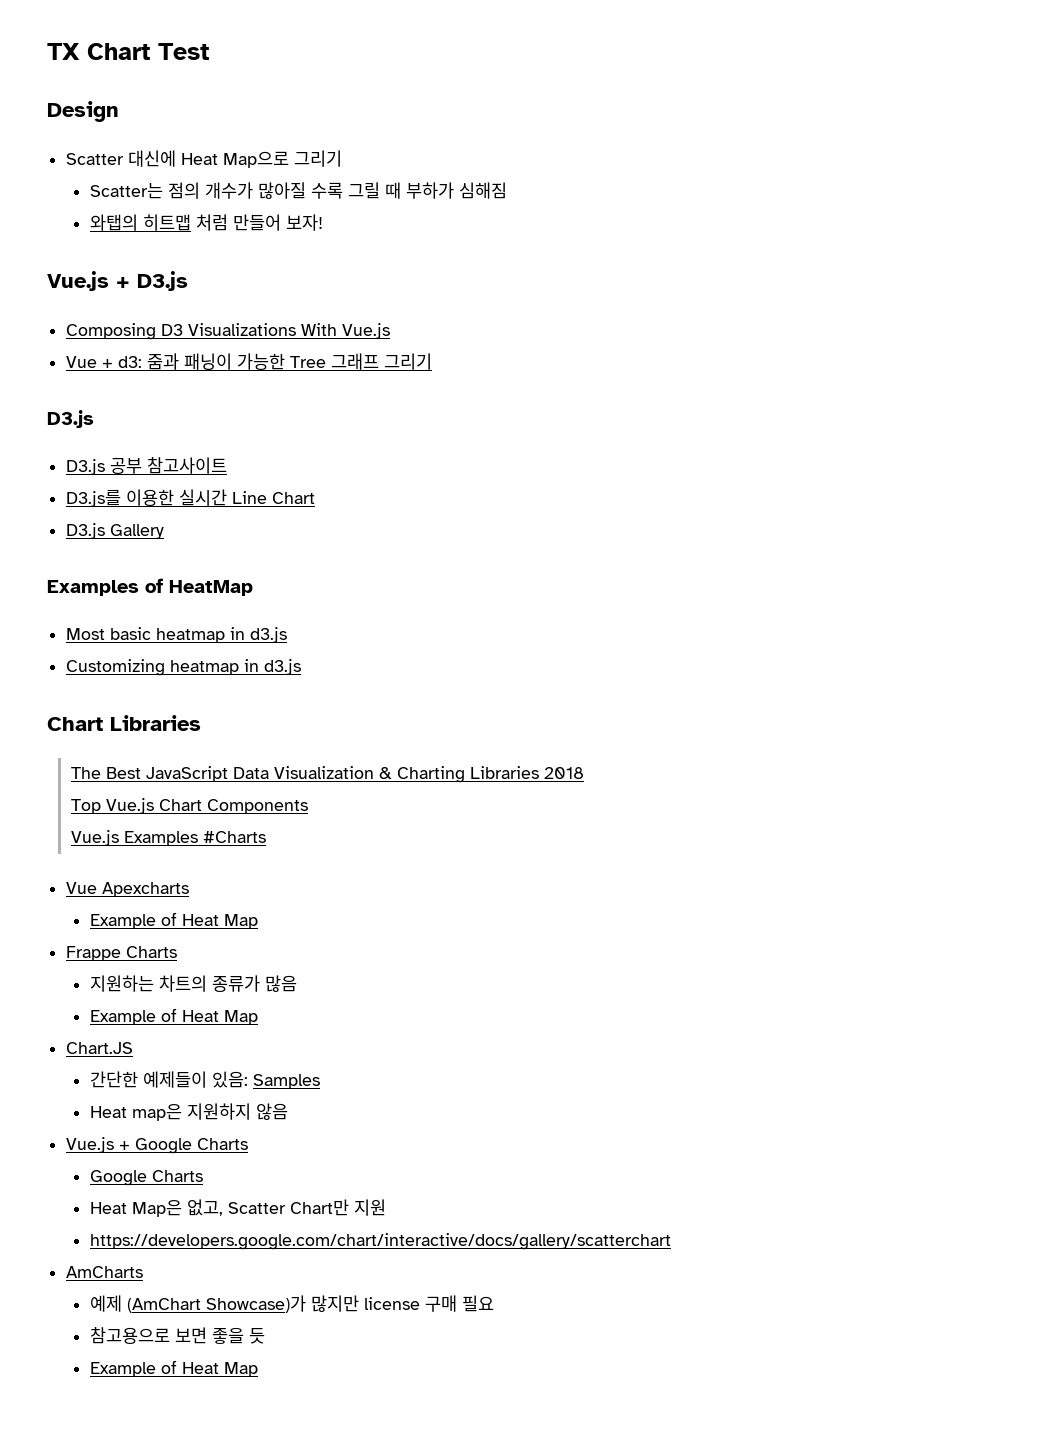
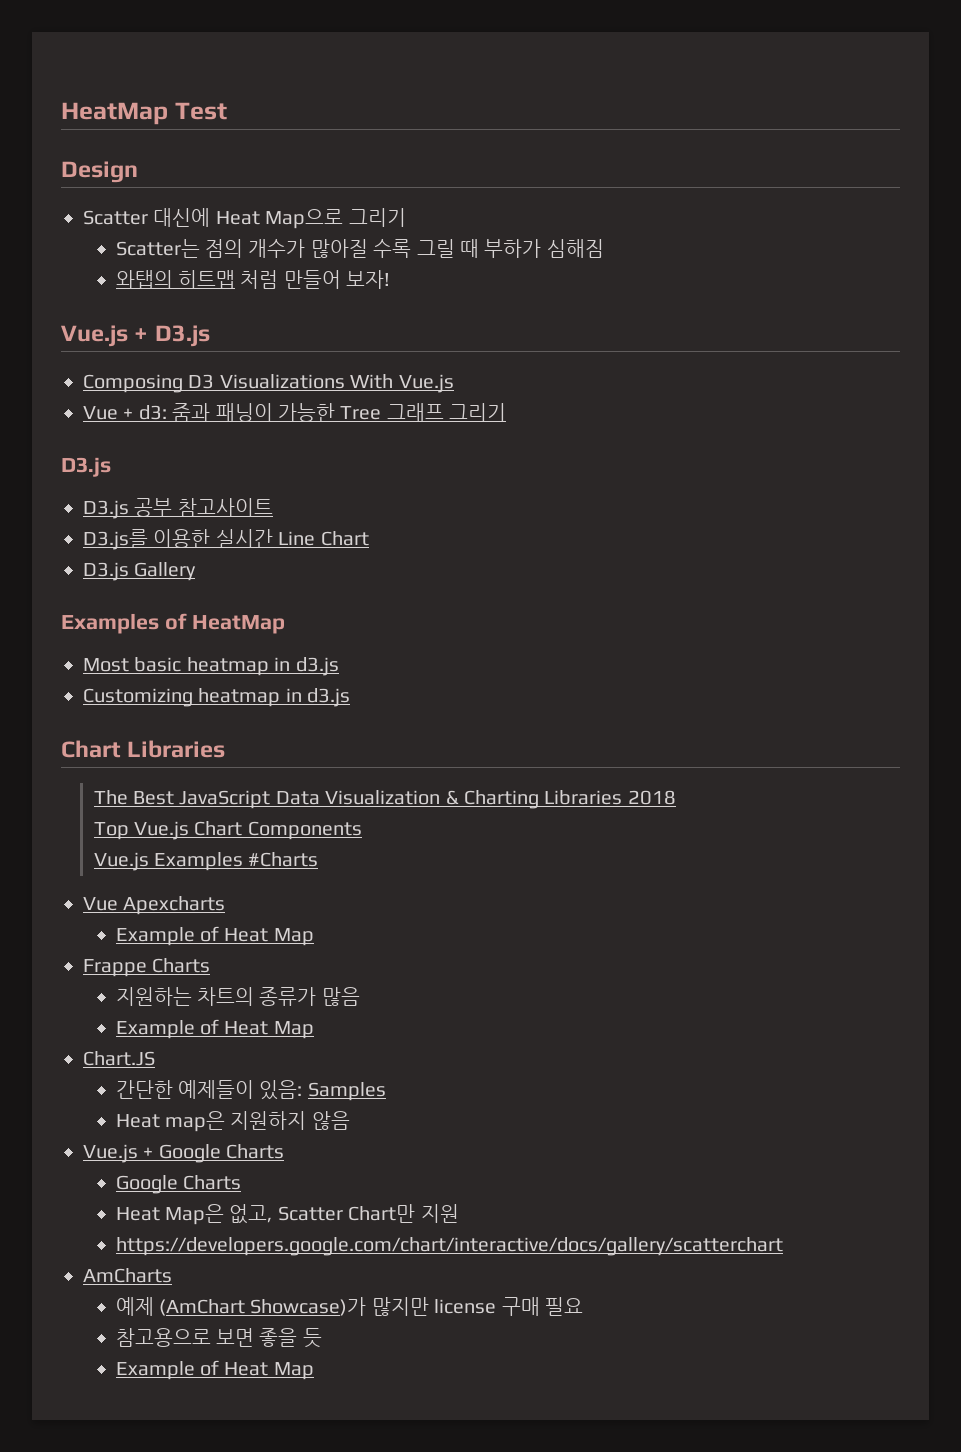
[47,43,150,60] TX Chart -> [61,102,168,125] HeatMap

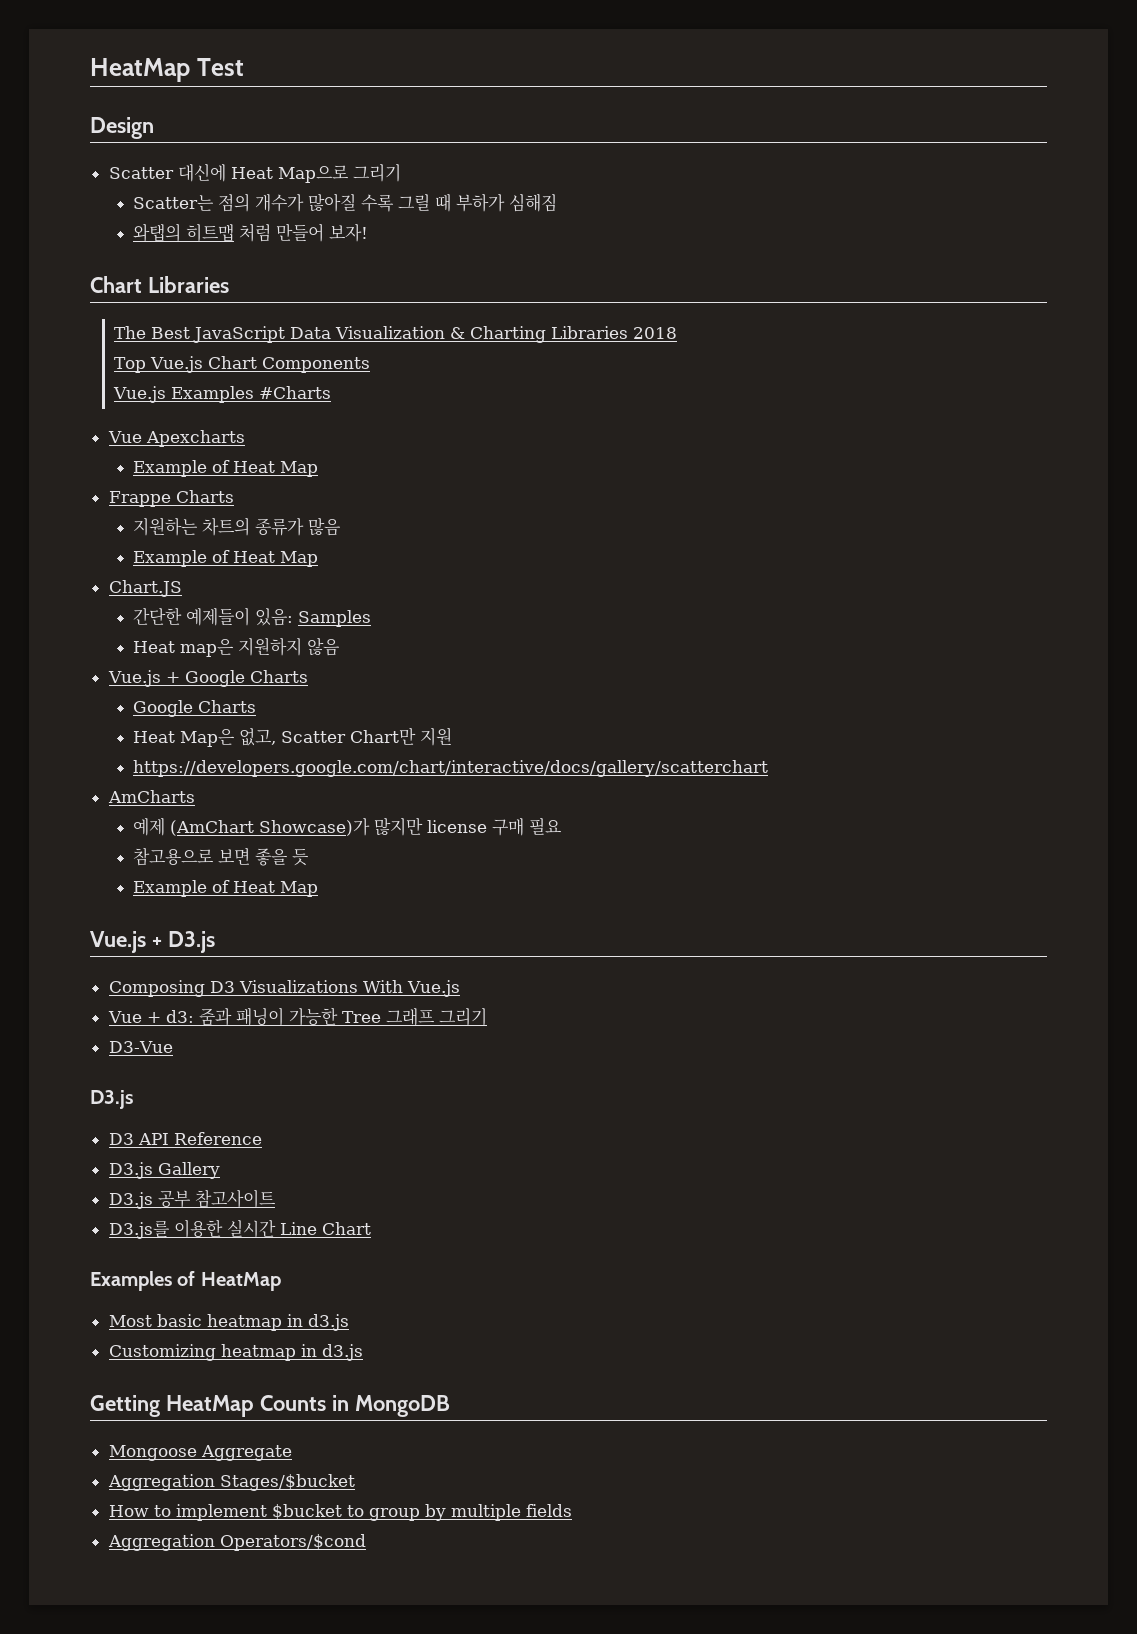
[61,325,210,347] [83,374,454,393] [83,403,507,422] [61,457,111,477] [83,498,273,519] [83,529,369,550] [83,562,197,581] [61,613,285,634] [83,657,339,676] [83,688,351,707] // Vue.js + D3.js // Composing D3 Visualizations With Vue.js // Vue + d3: 줌과 패닝이 가능한 Tree 그래프 그리기 // D3.js // D3.js 공부 참고사이트 // D3.js를 이용한 실시간 Line Chart // D3.js Gallery // Examples of HeatMap // Most basic heatmap in d3.js // Customizing heatmap in d3.js -> (369, 233) none
(314, 1371) none -> [90,931,215,953] [108,980,460,997] [107,1007,487,1026] [108,1041,173,1053] [90,1090,133,1109] [108,1132,262,1145] [108,1162,220,1179] [108,1189,276,1209] [108,1219,371,1239] [90,1271,281,1291] [108,1314,349,1331] [108,1344,363,1361] [90,1395,450,1417] [108,1445,292,1461] [107,1474,355,1491] [108,1504,572,1521] [107,1534,366,1551] // Vue.js + D3.js // Composing D3 Visualizations With Vue.js // Vue + d3: 줌과 패닝이 가능한 Tree 그래프 그리기 // D3-Vue // D3.js // D3 API Reference // D3.js Gallery // D3.js 공부 참고사이트 // D3.js를 이용한 실시간 Line Chart // Examples of HeatMap // Most basic heatmap in d3.js // Customizing heatmap in d3.js // Getting HeatMap Counts in MongoDB // Mongoose Aggregate // Aggregation Stages/$bucket // How to implement $bucket to group by multiple fields // Aggregation Operators/$cond

